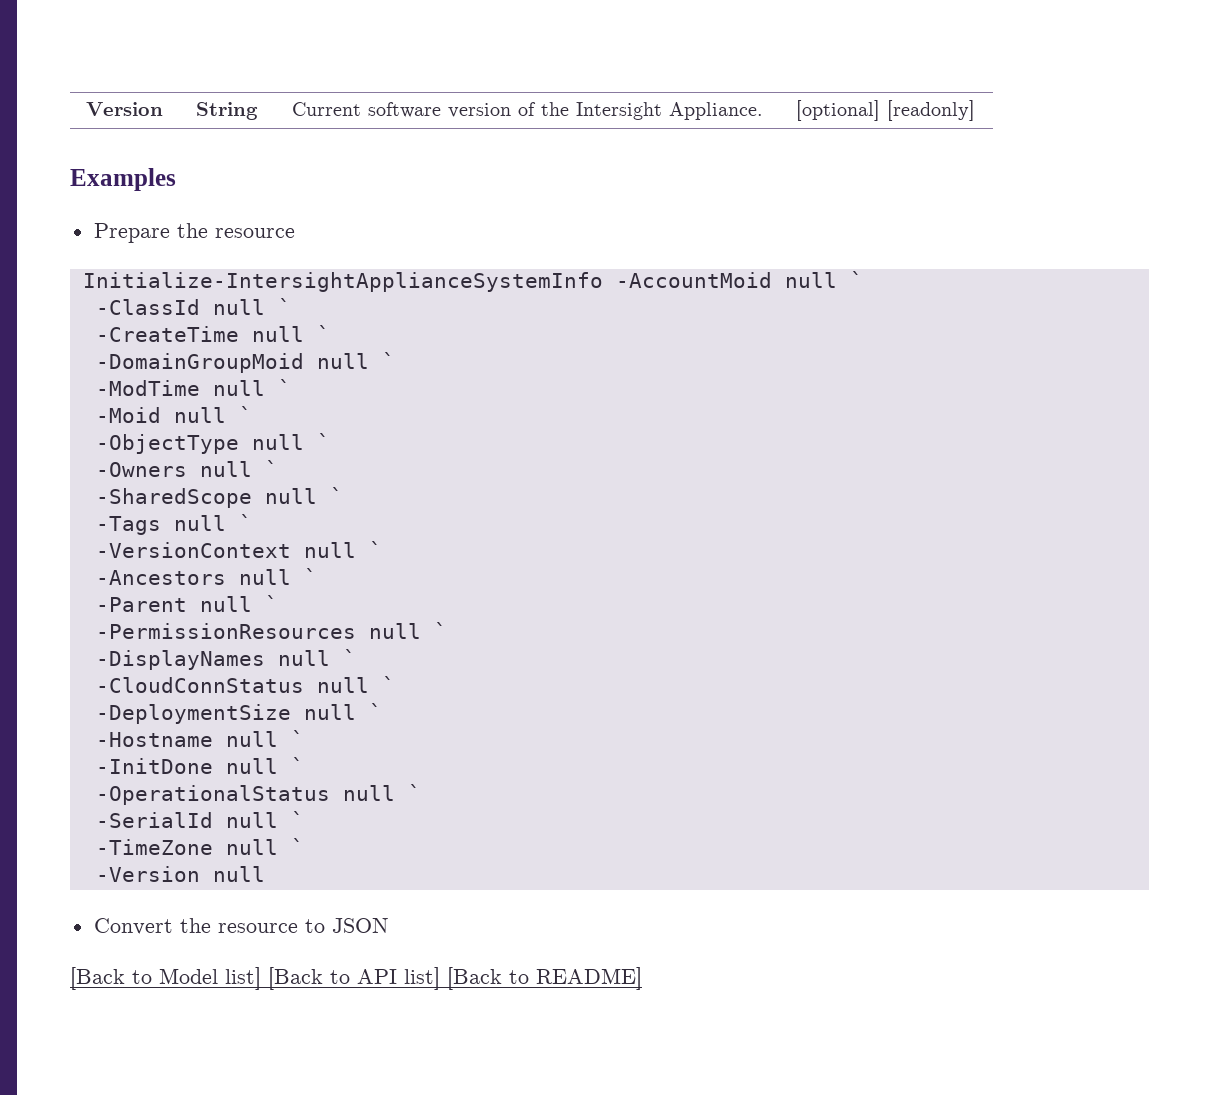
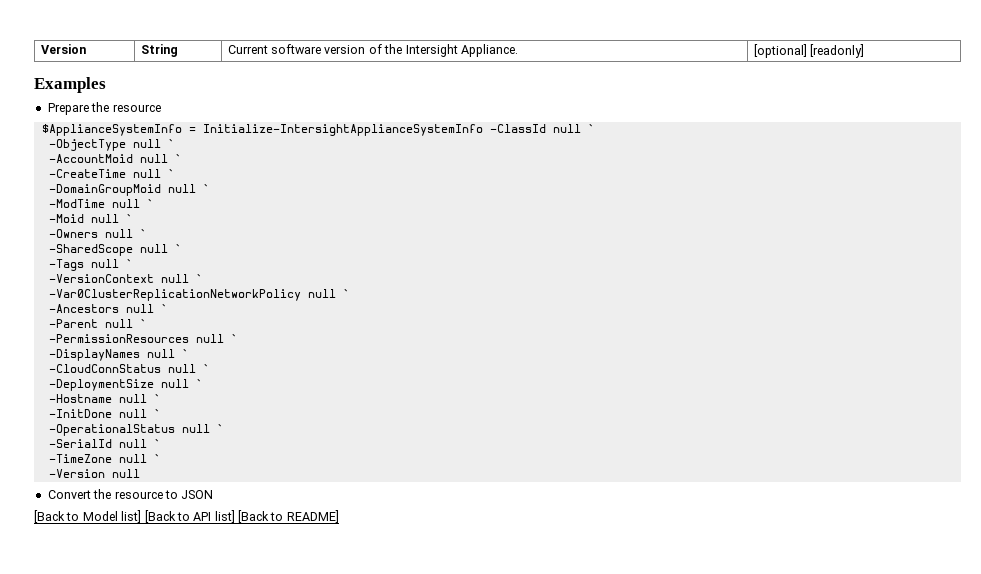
[82,271,863,292] [95,299,200,315] Initialize-IntersightApplianceSystemInfo -AccountMoid null ` // -ClassId -> [41,124,595,136] [48,139,175,151] [48,154,133,163] $ApplianceSystemInfo = Initialize-IntersightApplianceSystemInfo -ClassId null ` // -ObjectType null ` // -AccountMoid
[95,433,330,454] // -ObjectType null ` -> (133, 218) none
(382, 549) none -> [48,289,350,301] // -Var0ClusterReplicationNetworkPolicy null `

